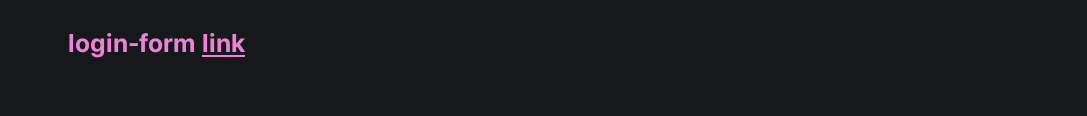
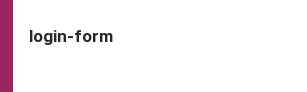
[201,32,246,52] link -> (113, 37) none

